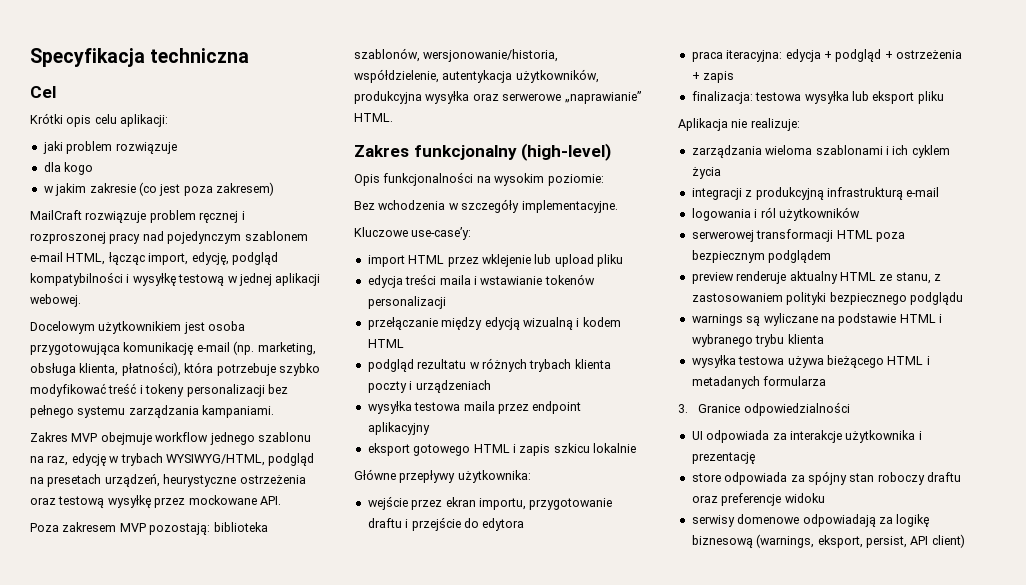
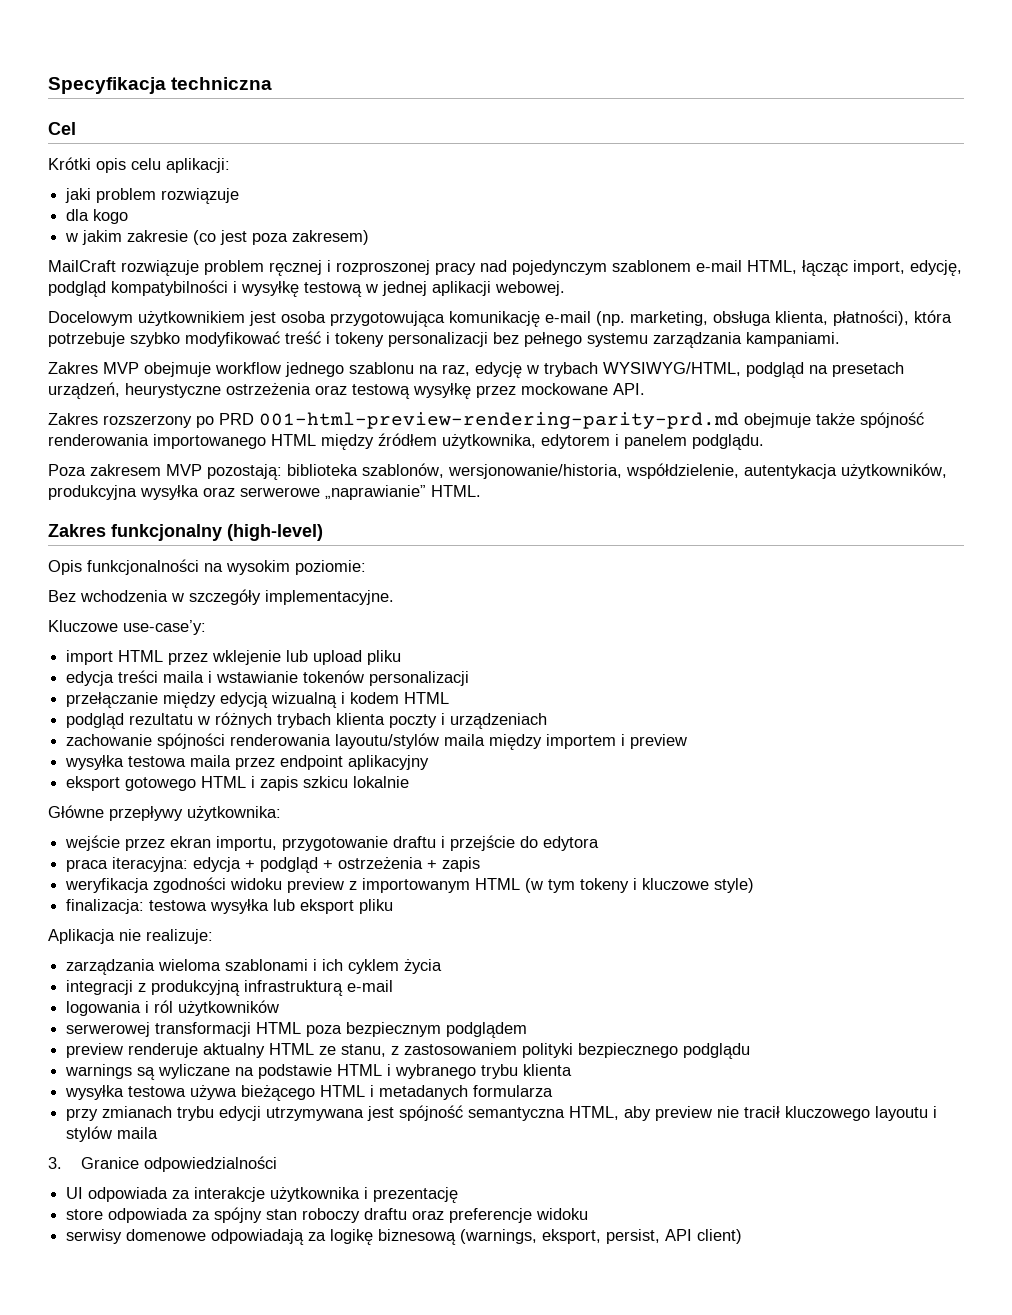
(281, 500) none -> [48,412,924,429] [48,433,764,450] // Zakres rozszerzony po PRD 001-html-preview-rendering-parity-prd.md obejmuje także spójność renderowania importowanego HTML między źródłem użytkownika, edytorem i panelem podglądu.
(491, 386) none -> [66,733,688,750] // zachowanie spójności renderowania layoutu/stylów maila między importem i preview
(735, 77) none -> [65,877,755,893] // weryfikacja zgodności widoku preview z importowanym HTML (w tym tokeny i kluczowe style)
(827, 381) none -> [66,1105,938,1121] [66,1126,159,1142] // przy zmianach trybu edycji utrzymywana jest spójność semantyczna HTML, aby preview nie tracił kluczowego layoutu i stylów maila

